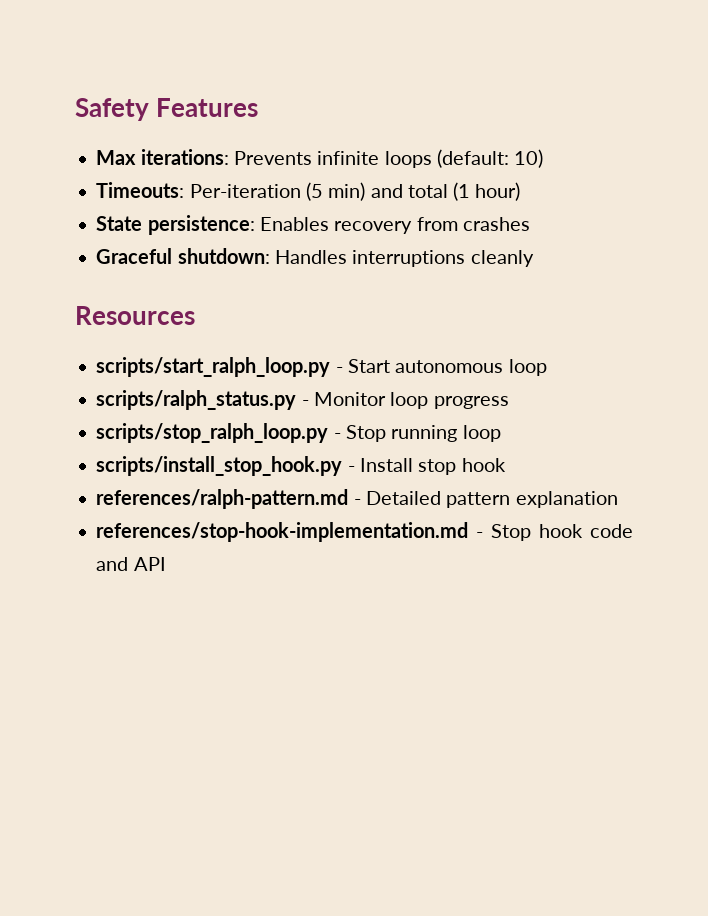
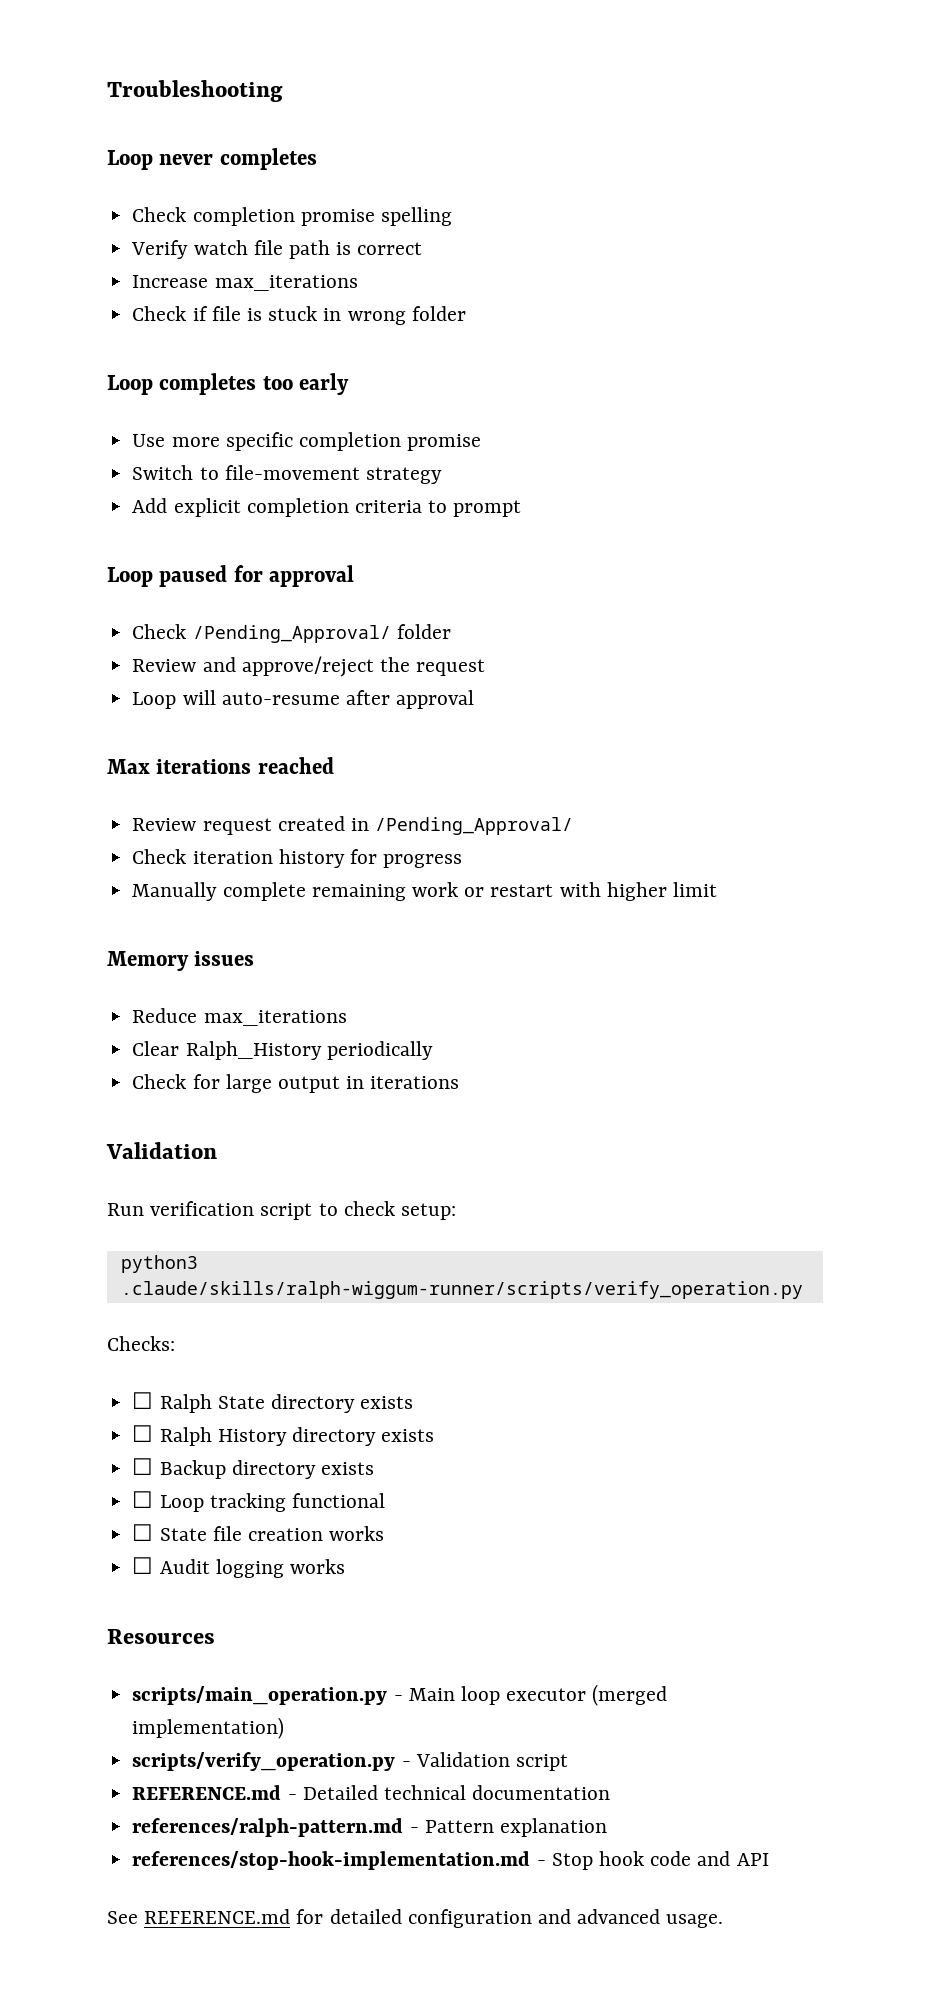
[75,98,259,121] [96,149,544,168] [96,182,521,201] [96,215,530,235] [96,248,534,267] [75,306,195,325] [96,357,547,377] [96,390,509,410] [96,423,501,443] [96,456,506,476] Safety Features // Max iterations: Prevents infinite loops (default: 10) // Timeouts: Per-iteration (5 min) and total (1 hour) // State persistence: Enables recovery from crashes // Graceful shutdown: Handles interruptions cleanly // Resources // scripts/start_ralph_loop.py - Start autonomous loop // scripts/ralph_status.py - Monitor loop progress // scripts/stop_ralph_loop.py - Stop running loop // scripts/install_stop_hook.py - Install stop hook -> [107,80,283,102] [107,148,317,170] [132,207,452,226] [131,240,423,259] [132,275,358,291] [132,306,466,325] [107,373,350,395] [132,432,482,451] [132,465,442,484] [132,498,522,517] [107,565,355,587] [132,624,451,643] [132,656,486,677] [132,690,475,709] [107,757,334,774] [132,816,574,835] [132,849,463,868] [132,882,717,901] [107,951,255,971] [132,1008,347,1026] [132,1041,433,1060] [132,1074,460,1093] [106,1142,217,1159] [107,1201,457,1220] [120,1255,198,1273] [120,1281,803,1299] [107,1336,175,1351] [132,1392,414,1413] [132,1425,435,1446] [132,1458,374,1479] [132,1491,385,1512] [132,1524,385,1541] [132,1557,345,1578] [107,1629,215,1644] [132,1684,668,1706] [132,1717,285,1739] [132,1752,568,1771] [132,1785,611,1800] Troubleshooting // Loop never completes // Check completion promise spelling // Verify watch file path is correct // Increase max_iterations // Check if file is stuck in wrong folder // Loop completes too early // Use more specific completion promise // Switch to file-movement strategy // Add explicit completion criteria to prompt // Loop paused for approval // Check /Pending_Approval/ folder // Review and approve/reject the request // Loop will auto-resume after approval // Max iterations reached // Review request created in /Pending_Approval/ // Check iteration history for progress // Manually complete remaining work or restart with higher limit // Memory issues // Reduce max_iterations // Clear Ralph_History periodically // Check for large output in iterations // Validation // Run verification script to check setup: // python3 .claude/skills/ralph-wiggum-runner/scripts/verify_operation.py // Checks: // ☐ Ralph State directory exists // ☐ Ralph History directory exists // ☐ Backup directory exists // ☐ Loop tracking functional // ☐ State file creation works // ☐ Audit logging works // Resources // scripts/main_operation.py - Main loop executor (merged implementation) // scripts/verify_operation.py - Validation script // REFERENCE.md - Detailed technical documentation
[365,491,511,508] Detailed pattern -> [424,1820,494,1833] Pattern
(166, 564) none -> [107,1909,724,1928] // See REFERENCE.md for detailed configuration and advanced usage.

